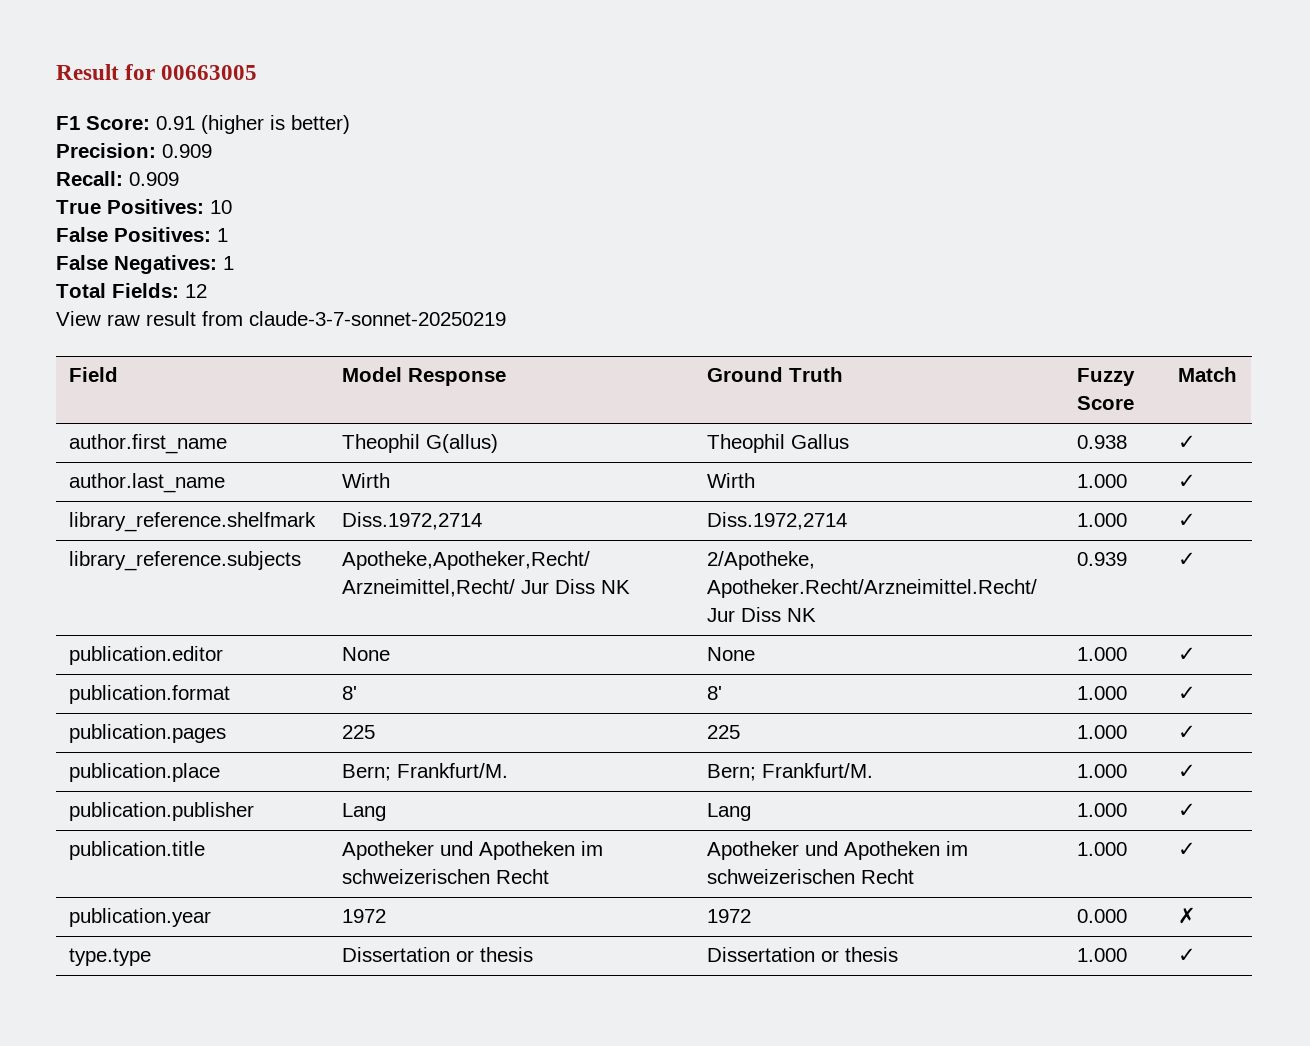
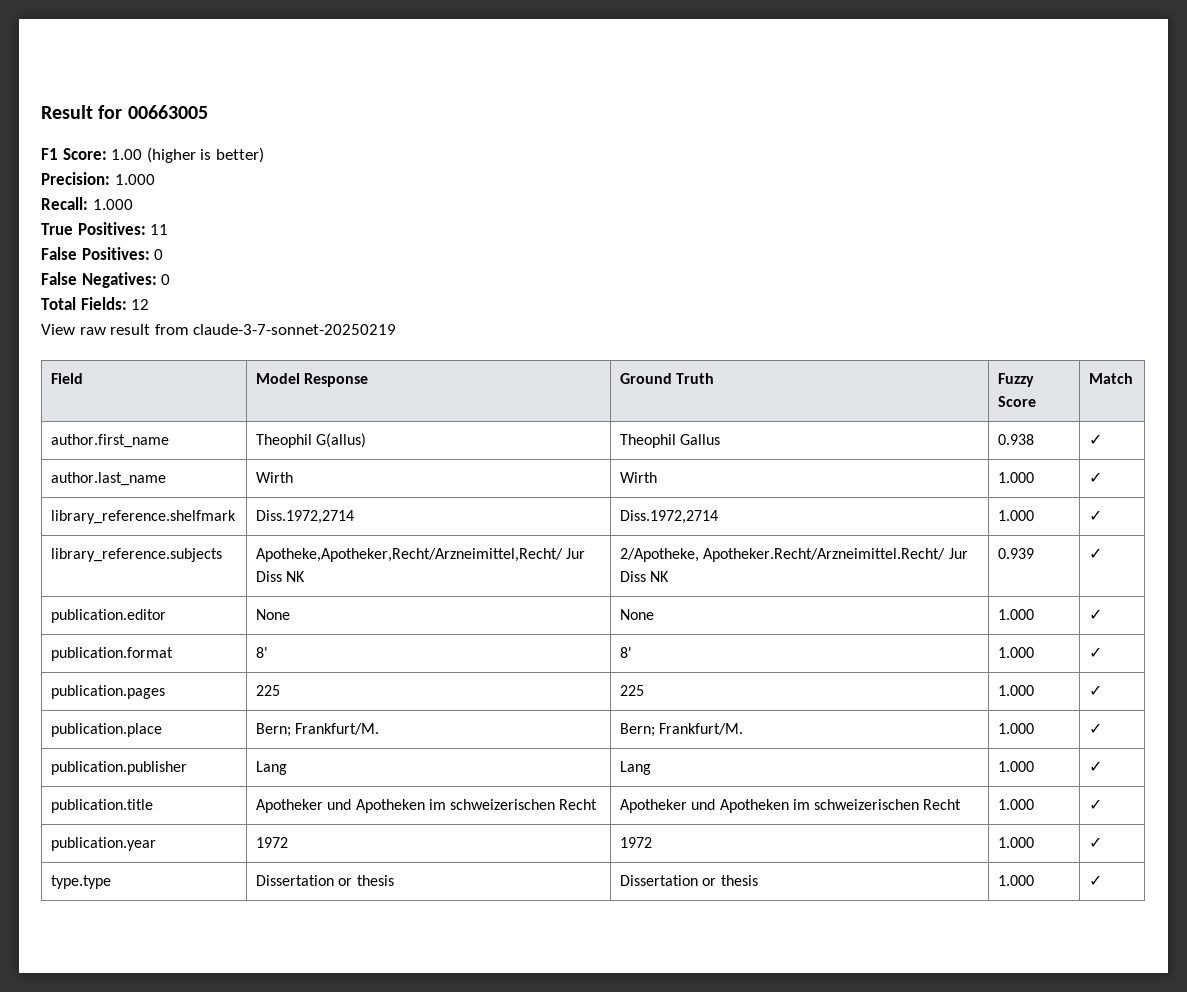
[156,116,195,130] 0.91 -> [111,149,143,160] 1.00
[162,144,212,158] 0.909 -> [114,174,155,185] 1.000
[129,172,179,186] 0.909 -> [92,199,133,210] 1.000
[210,200,232,214] 10 -> [150,224,169,235] 11
[217,228,228,242] 1 -> [154,249,164,260] 0
[223,256,234,270] 1 -> [161,274,171,285] 0
[1077,909,1128,923] [1178,907,1197,924] 0.000 | ✗ -> [998,837,1035,848] [1089,837,1103,848] 1.000 | ✓

